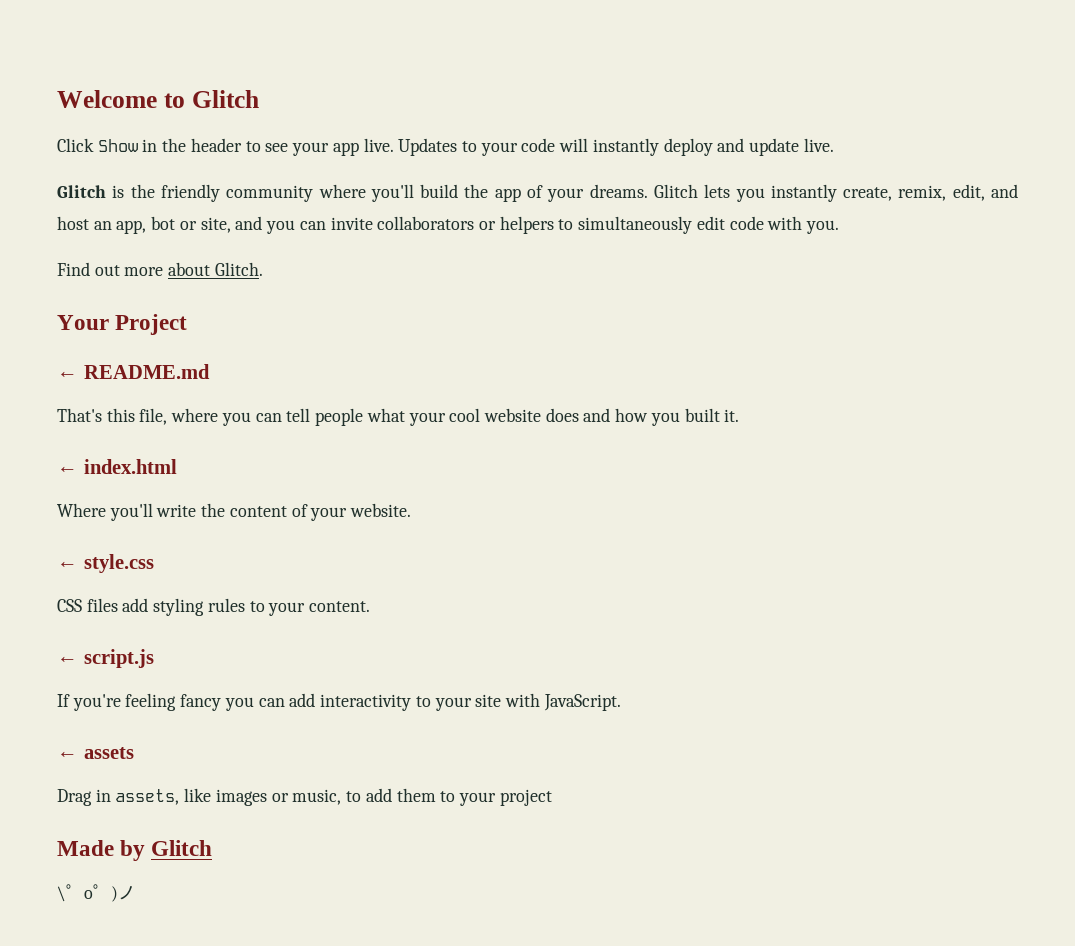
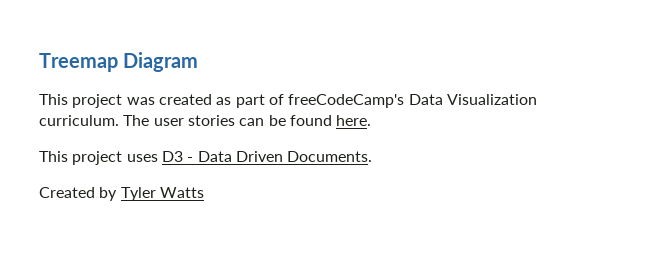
[57,90,259,108] [57,138,834,156] [57,184,1018,202] [57,216,840,234] [57,262,263,276] [57,314,188,335] [57,364,210,379] [57,408,740,426] [57,459,177,474] [57,503,412,521] [57,554,154,573] [57,598,371,616] [57,649,154,668] [57,693,621,711] [57,747,134,759] [57,788,552,806] [57,840,213,861] [57,884,136,902] Welcome to Glitch // Click Show in the header to see your app live. Updates to your code will instantly deploy and update live. // Glitch is the friendly community where you'll build the app of your dreams. Glitch lets you instantly create, remix, edit, and host an app, bot or site, and you can invite collaborators or helpers to simultaneously edit code with you. // Find out more about Glitch. // Your Project // ← README.md // That's this file, where you can tell people what your cool website does and how you built it. // ← index.html // Where you'll write the content of your website. // ← style.css // CSS files add styling rules to your content. // ← script.js // If you're feeling fancy you can add interactivity to your site with JavaScript. // ← assets // Drag in assets, like images or music, to add them to your project // Made by Glitch // \゜o゜)ノ -> [39,52,199,72] [39,94,537,108] [39,115,372,126] [39,151,373,165] [39,187,204,201] Treemap Diagram // This project was created as part of freeCodeCamp's Data Visualization curriculum. The user stories can be found here. // This project uses D3 - Data Driven Documents. // Created by Tyler Watts

